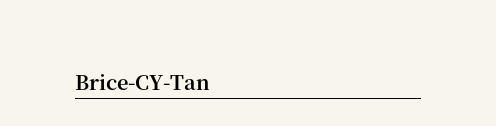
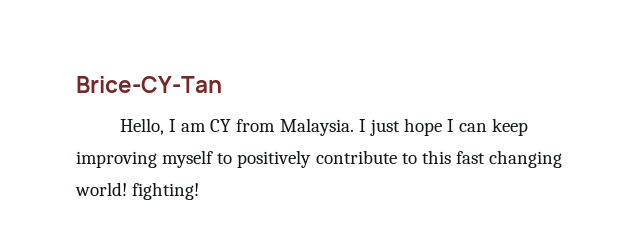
(210, 82) none -> [119,118,529,136] [76,150,563,168] [75,182,200,200] // Hello, I am CY from Malaysia. I just hope I can keep improving myself to positively contribute to this fast changing world! fighting!

